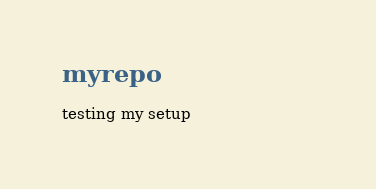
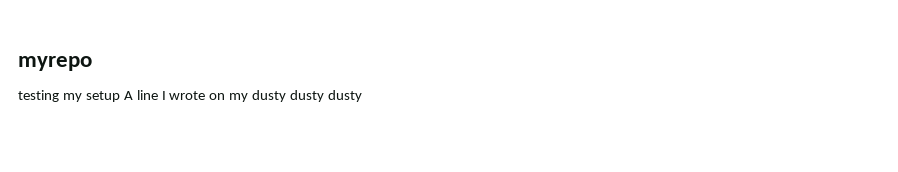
(191, 115) none -> [123,90,363,102] A line I wrote on my dusty dusty dusty

